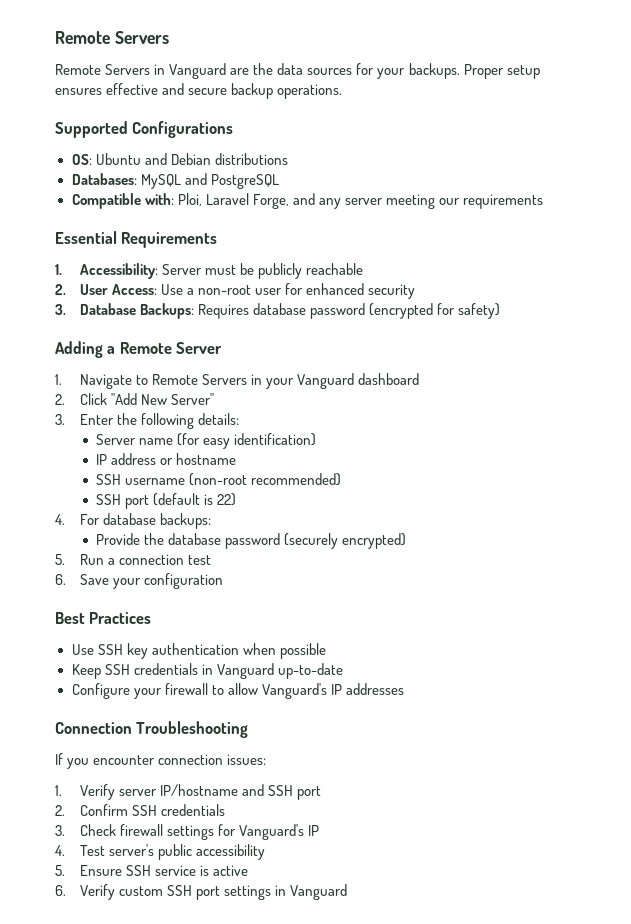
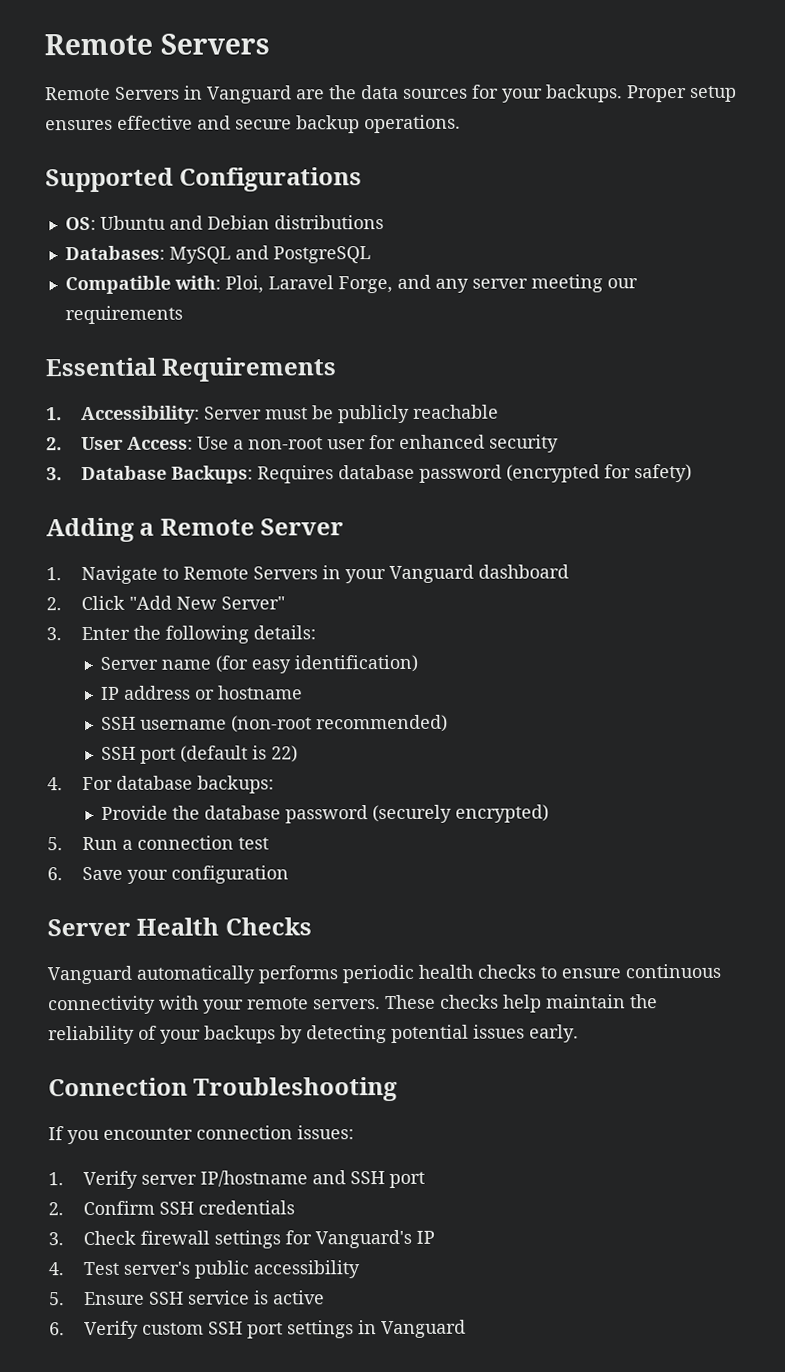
[55,612,152,624] [71,643,326,659] [71,663,343,679] [71,683,404,699] Best Practices // Use SSH key authentication when possible // Keep SSH credentials in Vanguard up-to-date // Configure your firewall to allow Vanguard's IP addresses -> [47,917,312,937] [47,963,721,985] [48,994,658,1015] [48,1024,579,1045] Server Health Checks // Vanguard automatically performs periodic health checks to ensure continuous connectivity with your remote servers. These checks help maintain the reliability of your backups by detecting potential issues early.

